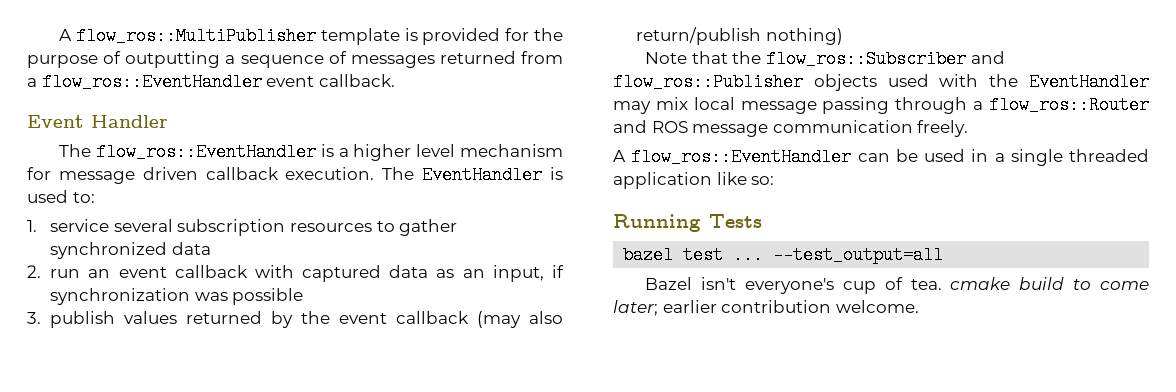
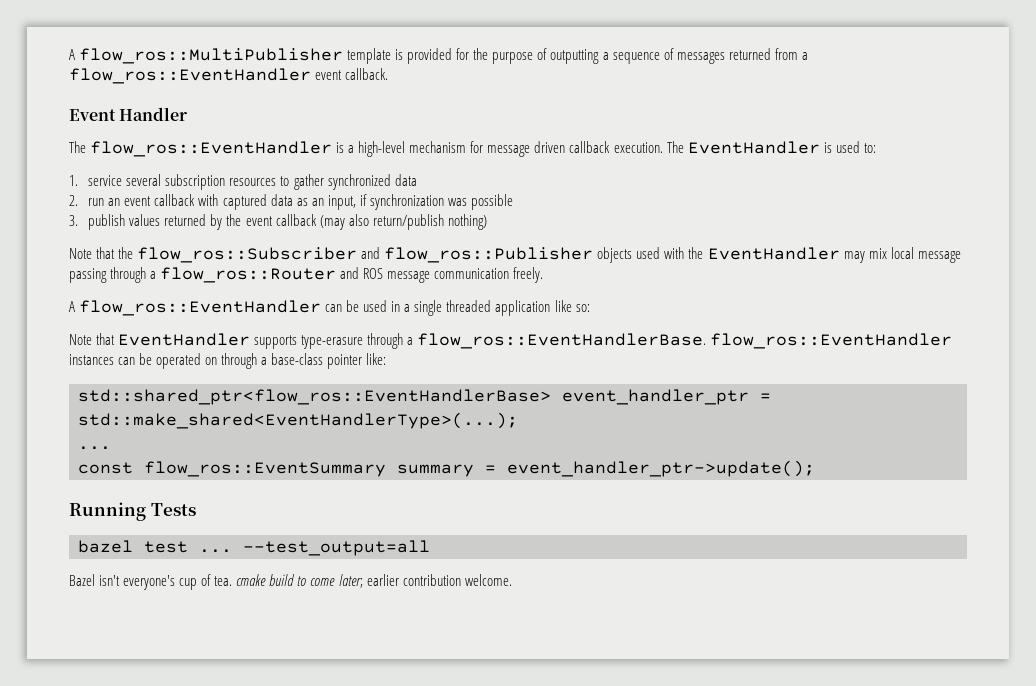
[353,144,456,161] higher level -> [358,141,406,157] high-level
(775, 180) none -> [69,333,953,349] [69,353,387,369] [78,389,771,405] [78,412,518,429] [78,446,111,450] [78,460,815,477] // Note that EventHandler supports type-erasure through a flow_ros::EventHandlerBase. flow_ros::EventHandler instances can be operated on through a base-class pointer like: // std::shared_ptr<flow_ros::EventHandlerBase> event_handler_ptr = std::make_shared<EventHandlerType>(...); // ... // const flow_ros::EventSummary summary = event_handler_ptr->update();

